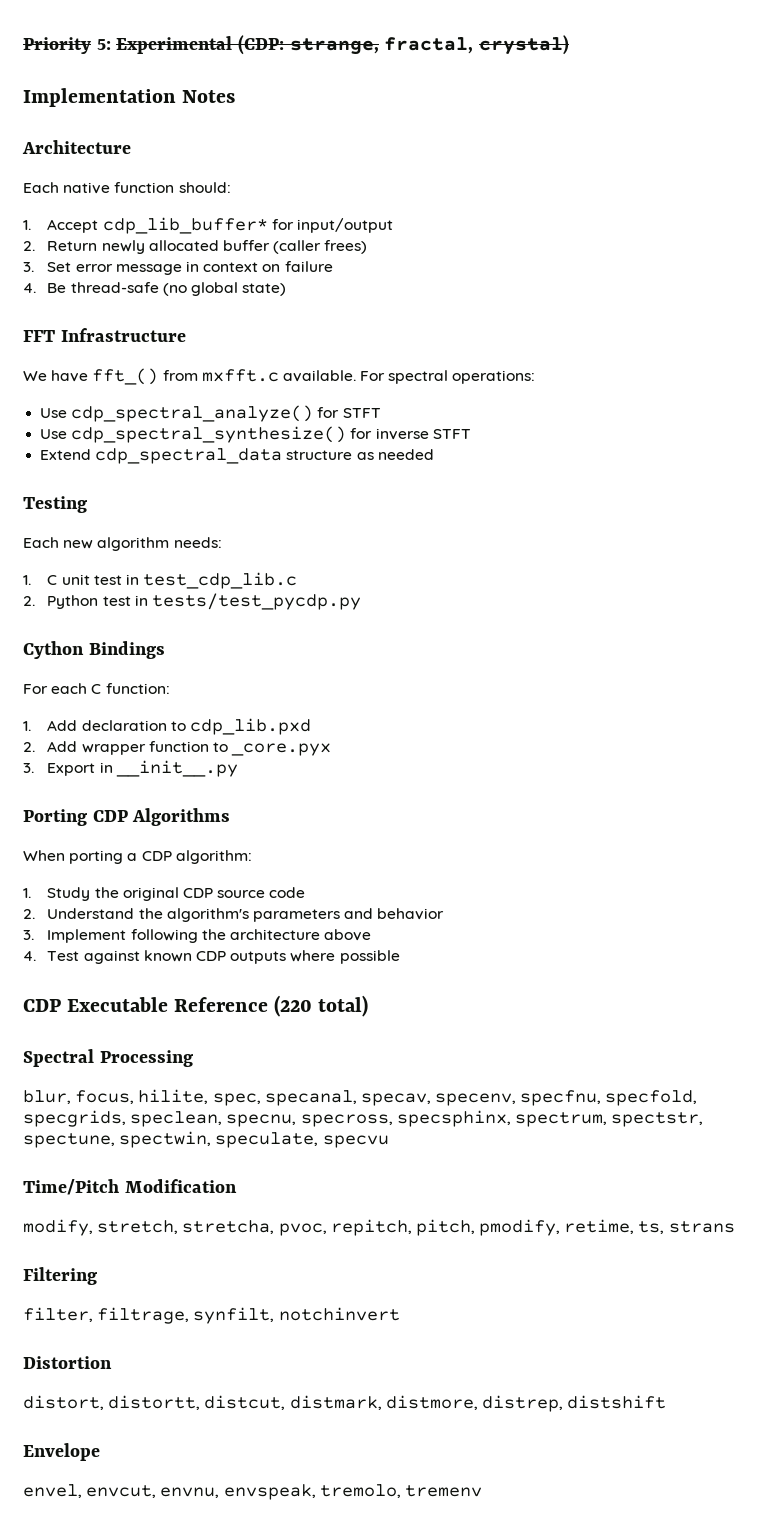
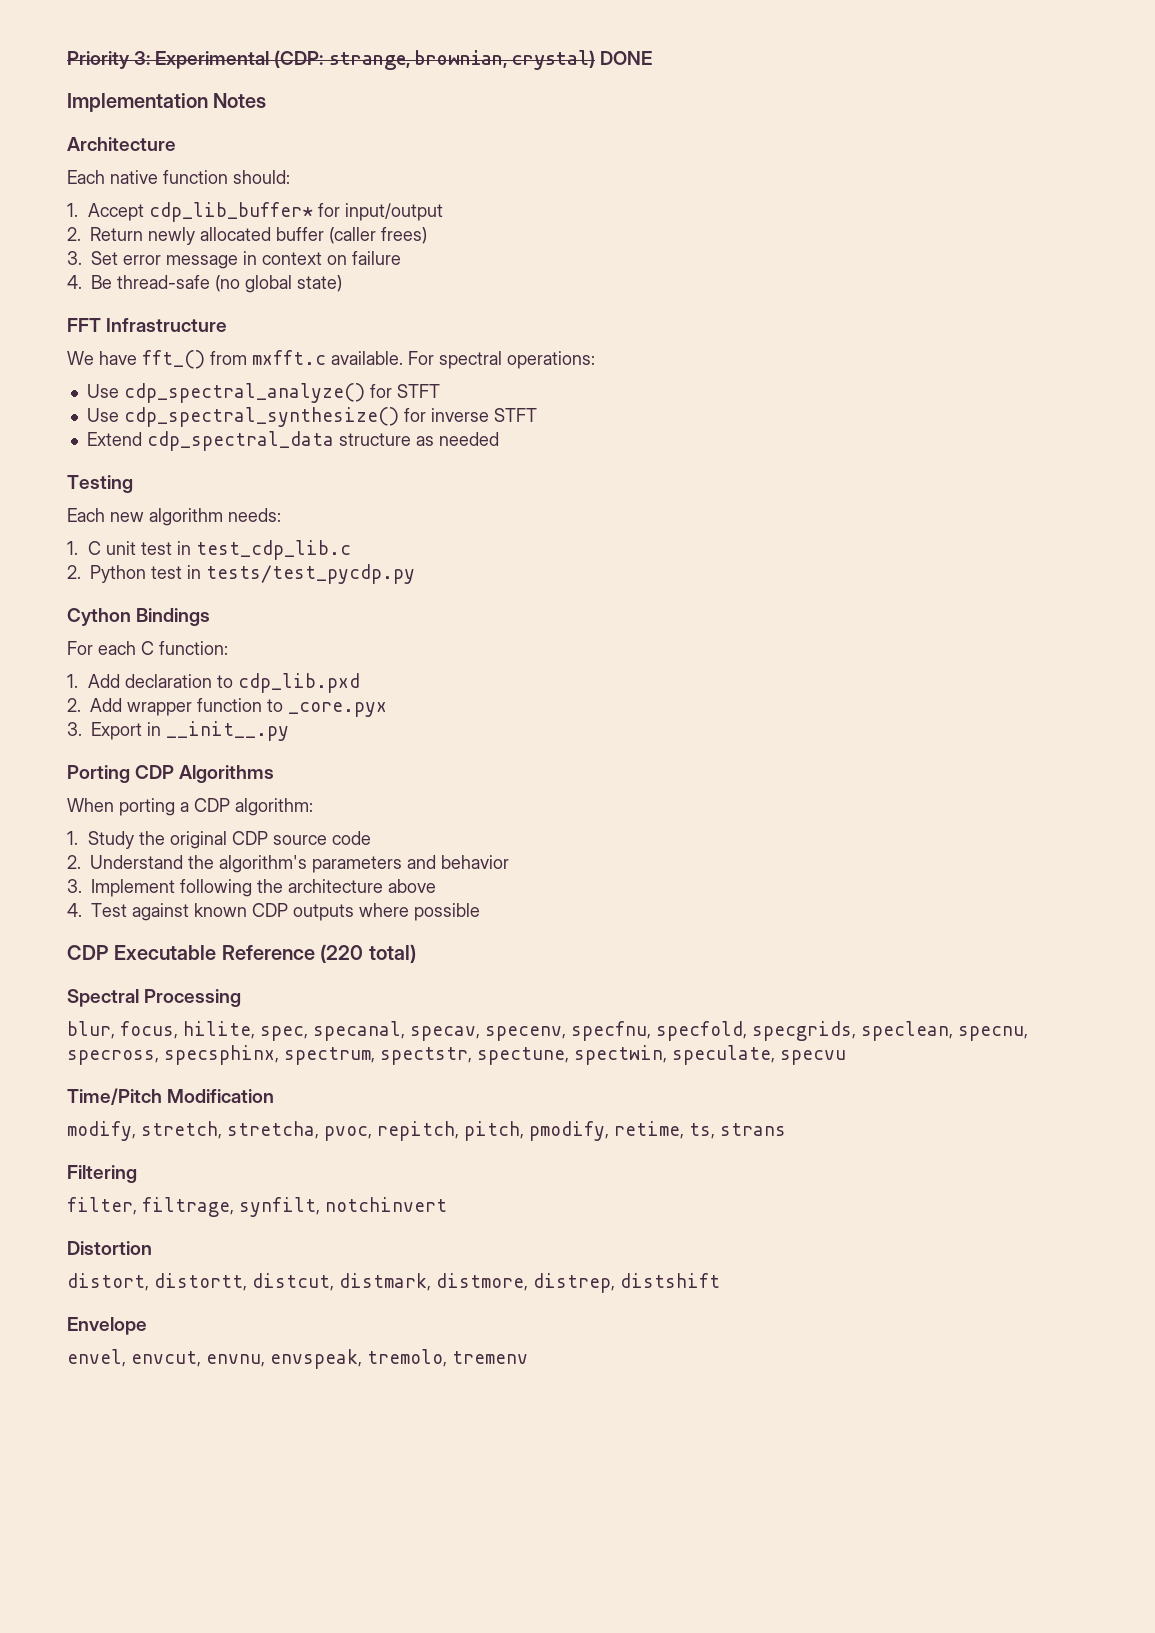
[96,39,111,50] 5: -> [134,51,151,65] 3:
[384,37,474,54] fractal, -> [414,50,507,68] brownian,
(570, 45) none -> [599,51,652,65] DONE

